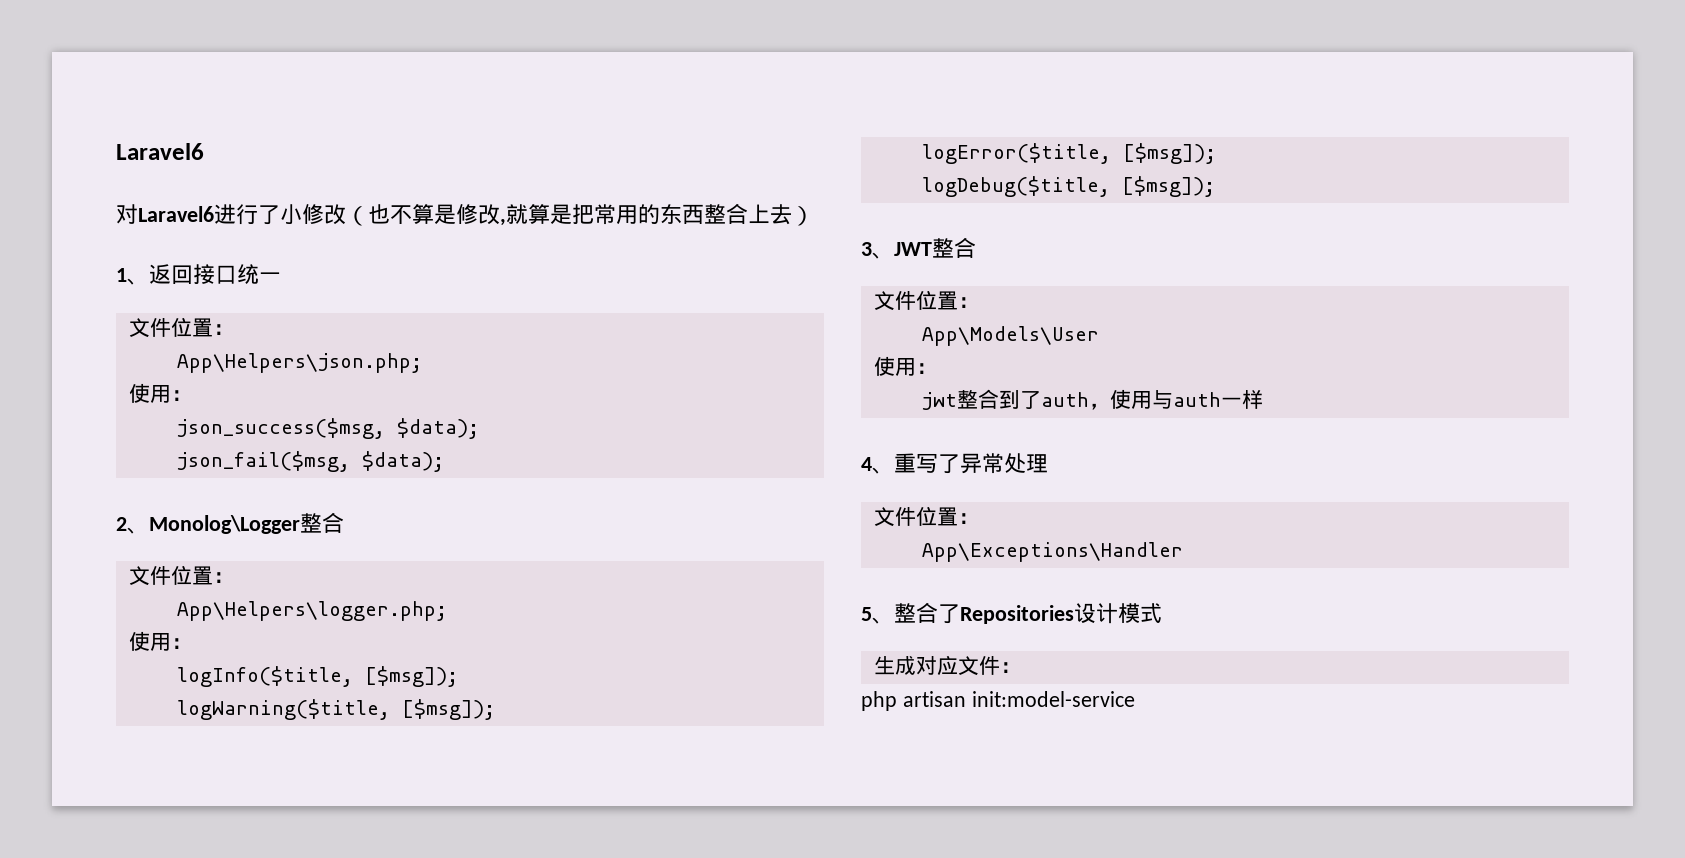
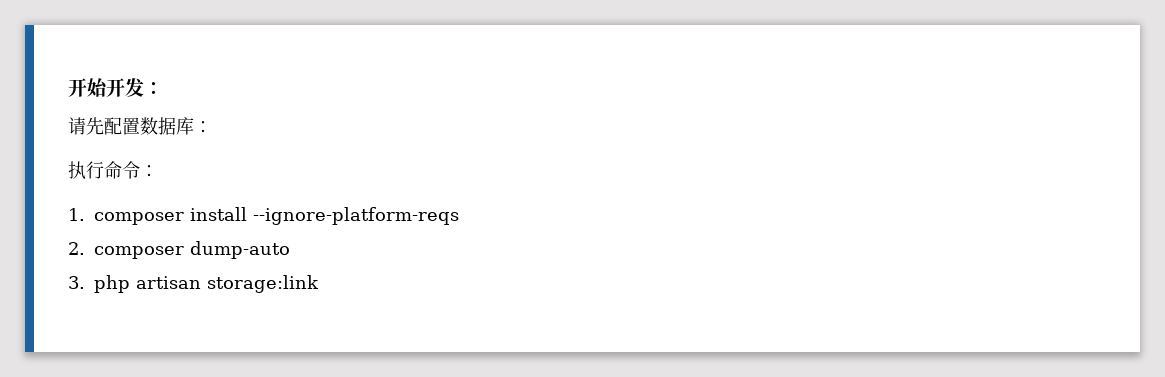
[116,143,204,160] [116,203,814,226] [116,264,281,285] [128,317,234,338] [176,353,422,373] [128,383,192,403] [176,418,479,439] [176,451,444,472] [116,512,344,534] [128,565,234,586] [176,601,447,621] [128,631,192,651] [176,666,458,687] [176,699,495,720] [921,143,1216,164] [921,176,1215,197] [861,237,976,259] [873,290,979,311] [921,326,1099,346] [873,356,937,376] [921,389,1263,410] [861,453,1048,474] [873,506,979,527] [921,542,1183,562] [861,602,1162,624] [873,655,1021,676] Laravel6 // 对Laravel6进行了小修改（也不算是修改,就算是把常用的东西整合上去） // 1、返回接口统一 // 文件位置： // App\Helpers\json.php; // 使用： // json_success($msg, $data); // json_fail($msg, $data); // 2、Monolog\Logger整合 // 文件位置： // App\Helpers\logger.php; // 使用： // logInfo($title, [$msg]); // logWarning($title, [$msg]); // logError($title, [$msg]); // logDebug($title, [$msg]); // 3、JWT整合 // 文件位置： // App\Models\User // 使用： // jwt整合到了auth，使用与auth一样 // 4、重写了异常处理 // 文件位置： // App\Exceptions\Handler // 5、整合了Repositories设计模式 // 生成对应文件： // -> [68,78,163,97] [68,117,212,135] [68,161,158,179] [68,207,459,225] [68,241,290,259] [68,276,85,289] 开始开发： // 请先配置数据库： // 执行命令： // 1. composer install --ignore-platform-reqs // 2. composer dump-auto // 3.
[971,691,1135,707] init:model-service -> [207,275,319,293] storage:link

